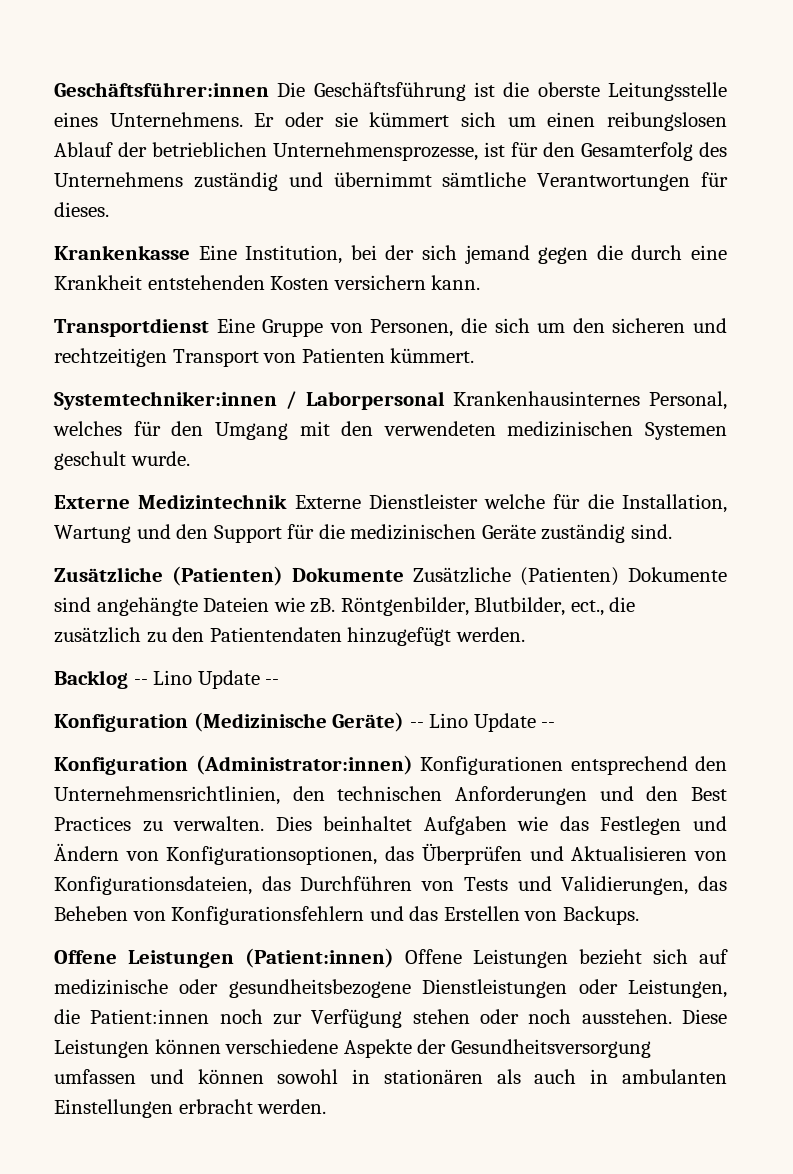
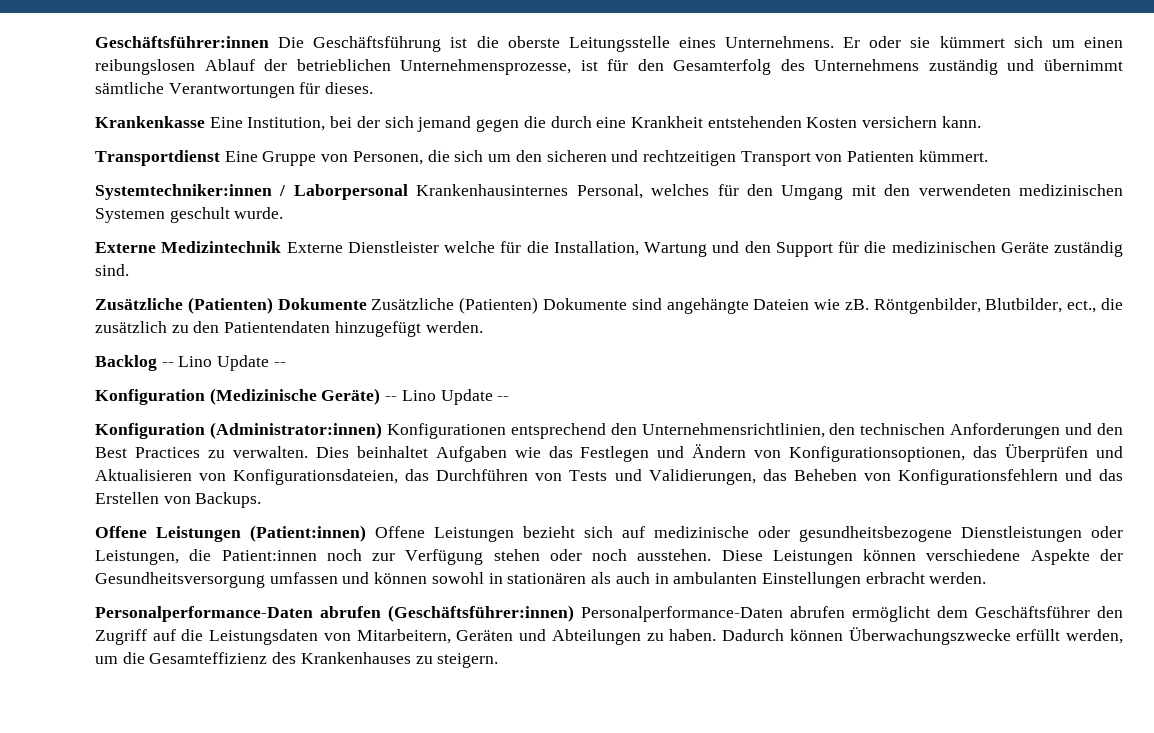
(327, 1106) none -> [95,605,1123,622] [95,627,1124,645] [95,652,499,668] // Personalperformance-Daten abrufen (Geschäftsführer:innen) Personalperformance-Daten abrufen ermöglicht dem Geschäftsführer den Zugriff auf die Leistungsdaten von Mitarbeitern, Geräten und Abteilungen zu haben. Dadurch können Überwachungszwecke erfüllt werden, um die Gesamteffizienz des Krankenhauses zu steigern.

